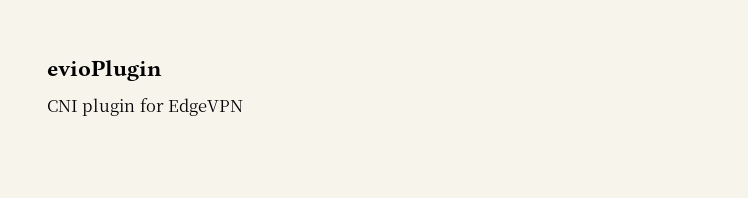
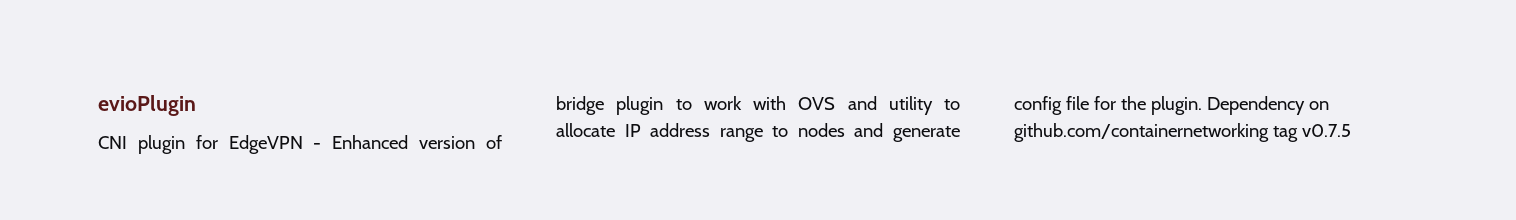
(244, 107) none -> [313,135,502,149] [556,96,960,115] [556,123,960,142] [1014,96,1329,115] [1014,123,1351,142] - Enhanced version of bridge plugin to work with OVS and utility to allocate IP address range to nodes and generate config file for the plugin. Dependency on github.com/containernetworking tag v0.7.5

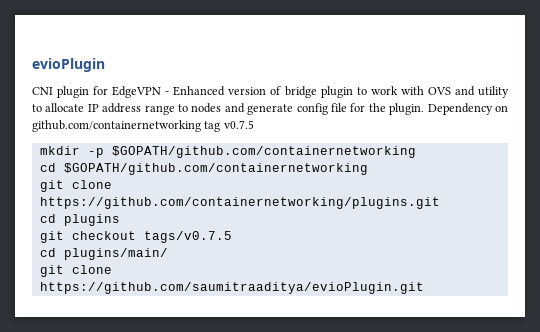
(1351, 130) none -> [39,146,416,158] [39,163,368,175] [39,180,112,192] [39,197,440,209] [39,214,120,226] [39,231,232,243] [39,248,168,260] [39,265,112,277] [39,282,424,294] // mkdir -p $GOPATH/github.com/containernetworking // cd $GOPATH/github.com/containernetworking // git clone https://github.com/containernetworking/plugins.git // cd plugins // git checkout tags/v0.7.5 // cd plugins/main/ // git clone https://github.com/saumitraaditya/evioPlugin.git

